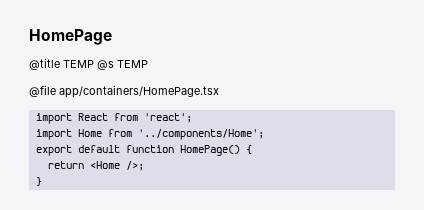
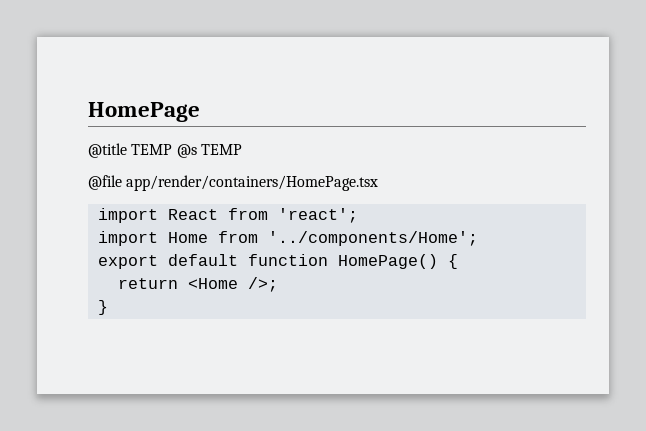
[59,85,219,98] app/containers/HomePage.tsx -> [126,175,379,191] app/render/containers/HomePage.tsx

